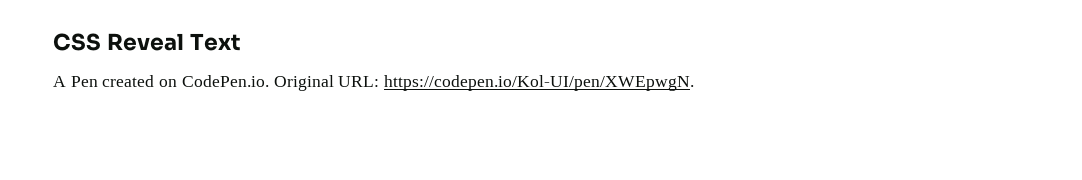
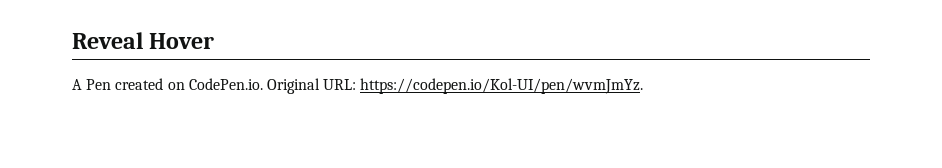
[53,33,241,51] CSS Reveal Text -> [72,32,215,49] Reveal Hover
[384,75,695,91] https://codepen.io/Kol-UI/pen/XWEpwgN. -> [360,78,644,94] https://codepen.io/Kol-UI/pen/wvmJmYz.

